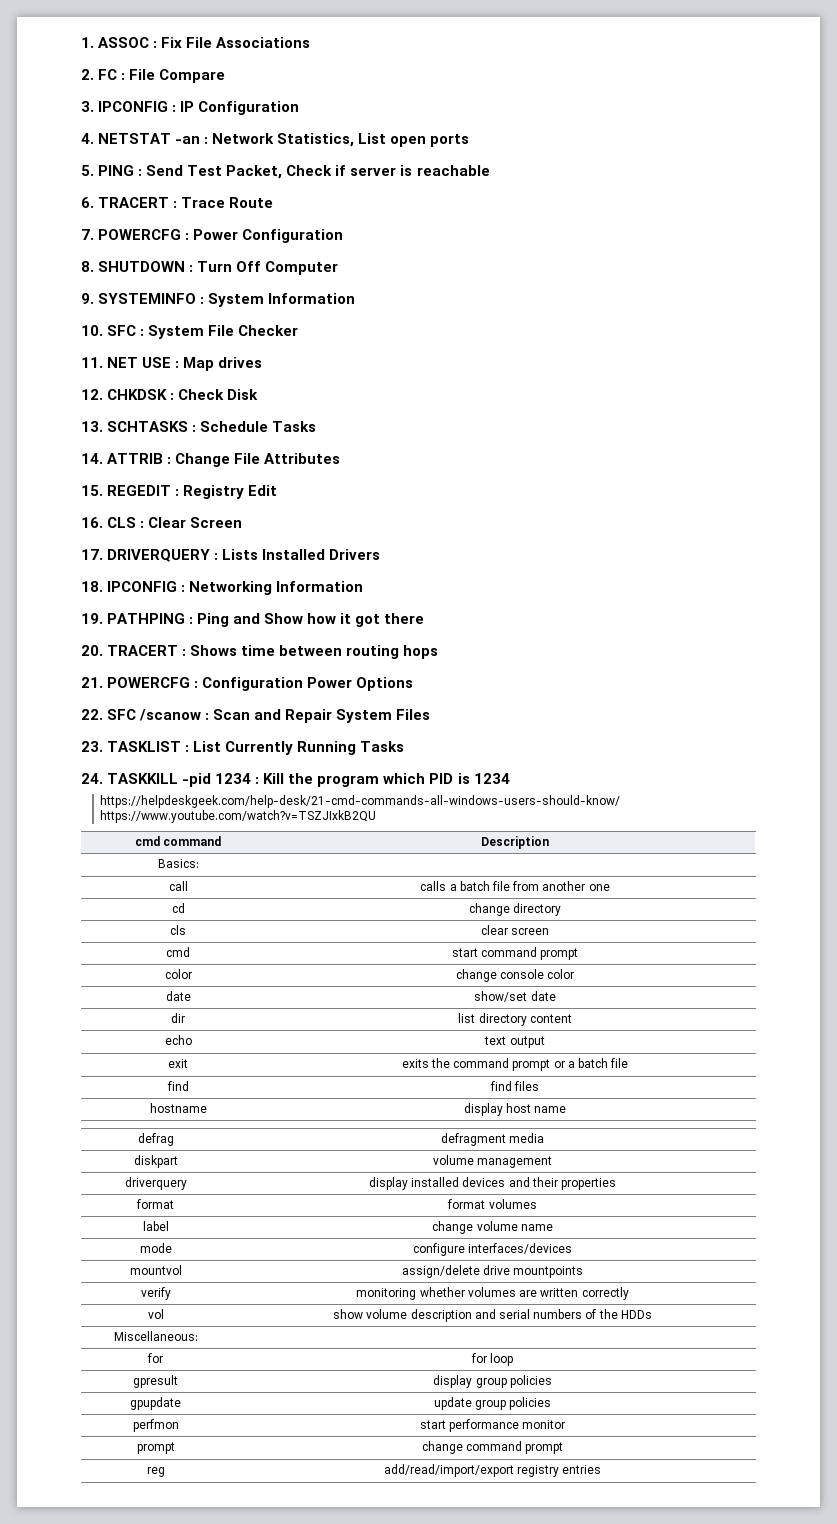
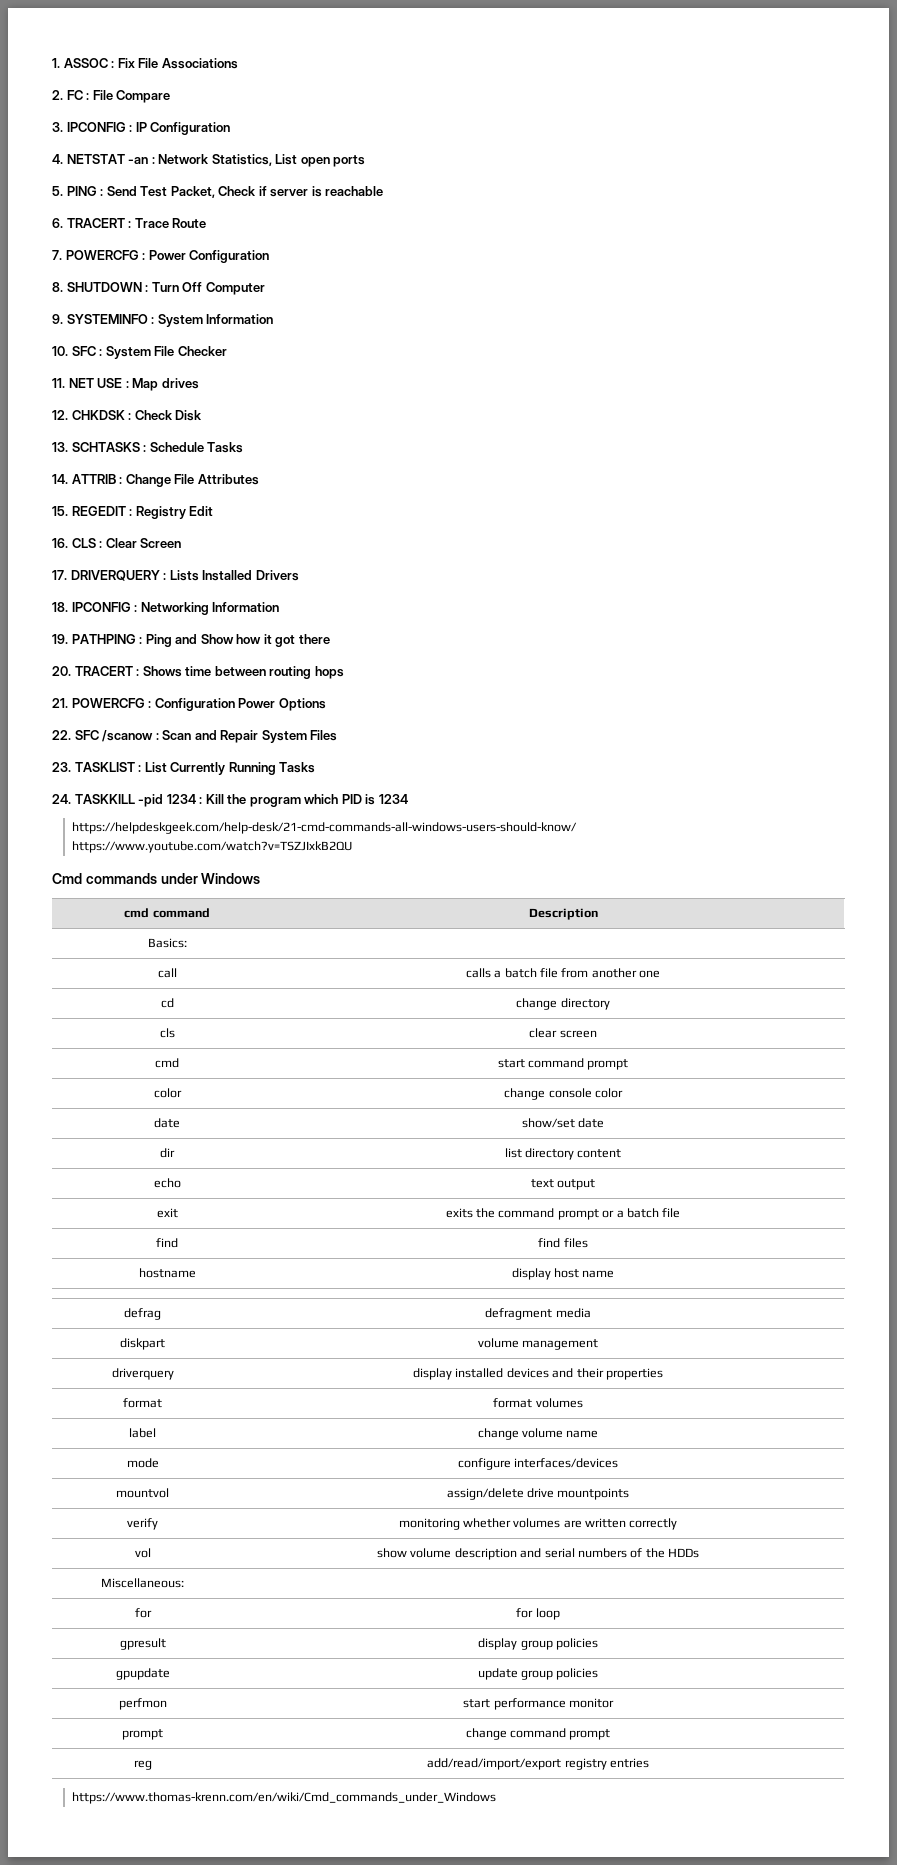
(377, 816) none -> [52,873,261,884] // Cmd commands under Windows
(602, 1469) none -> [71,1792,496,1804] // https://www.thomas-krenn.com/en/wiki/Cmd_commands_under_Windows

